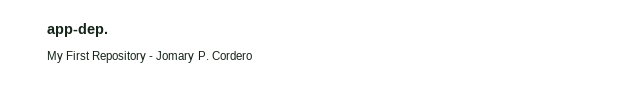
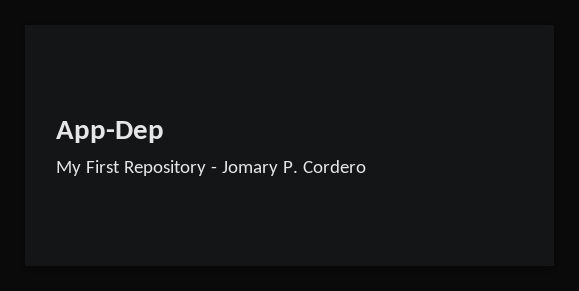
[47,23,108,37] app-dep. -> [56,121,164,143] App-Dep

